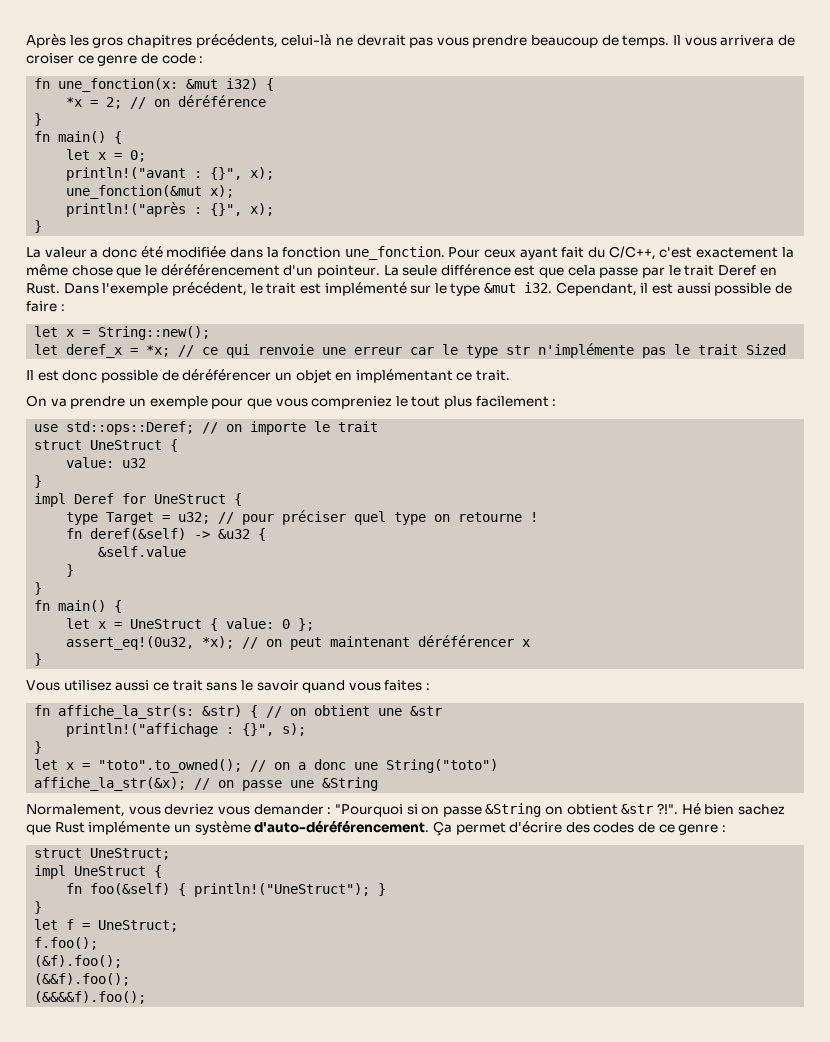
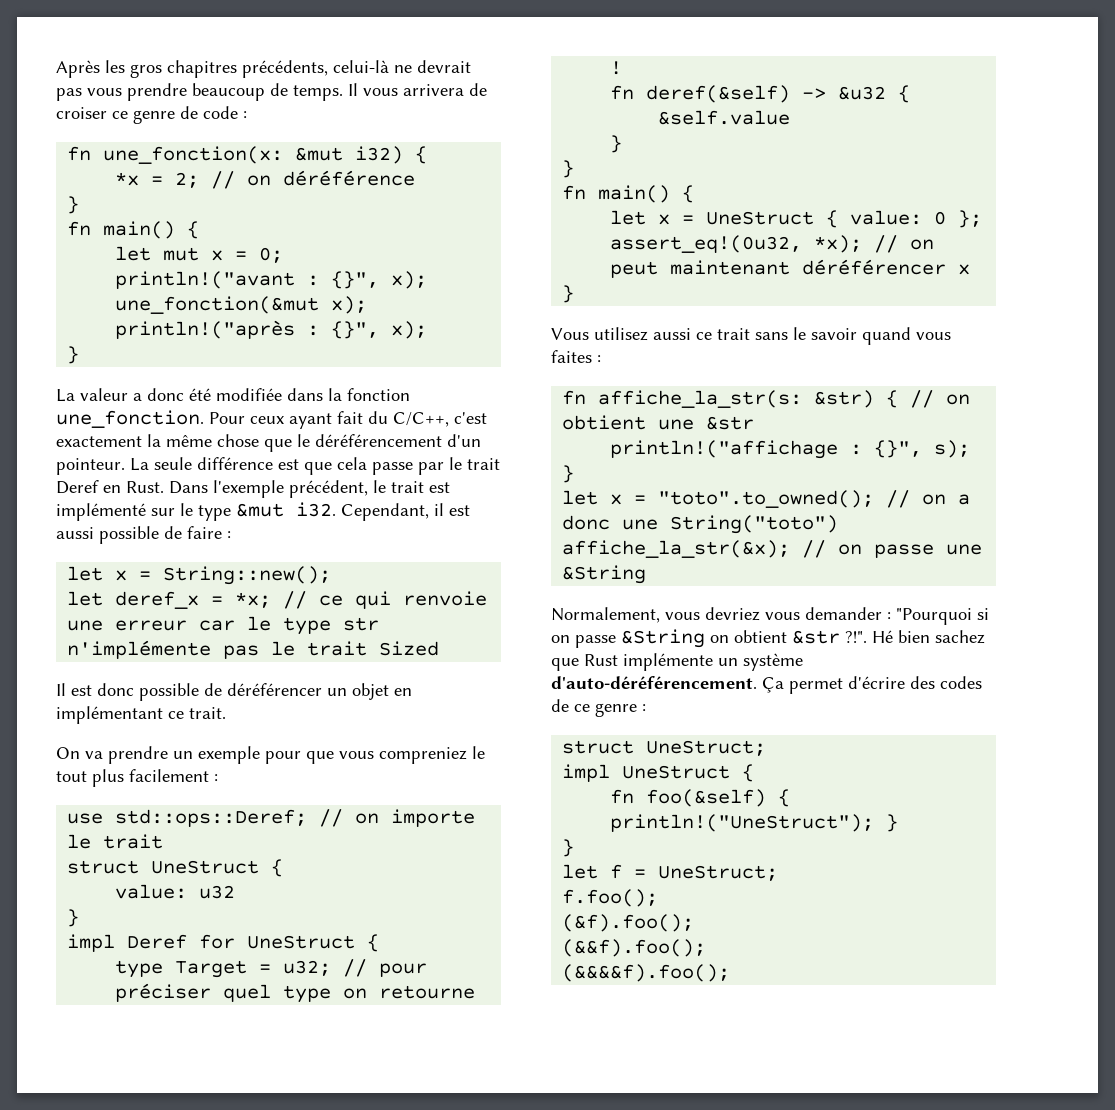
(91, 154) none -> [163,247,200,261] mut

